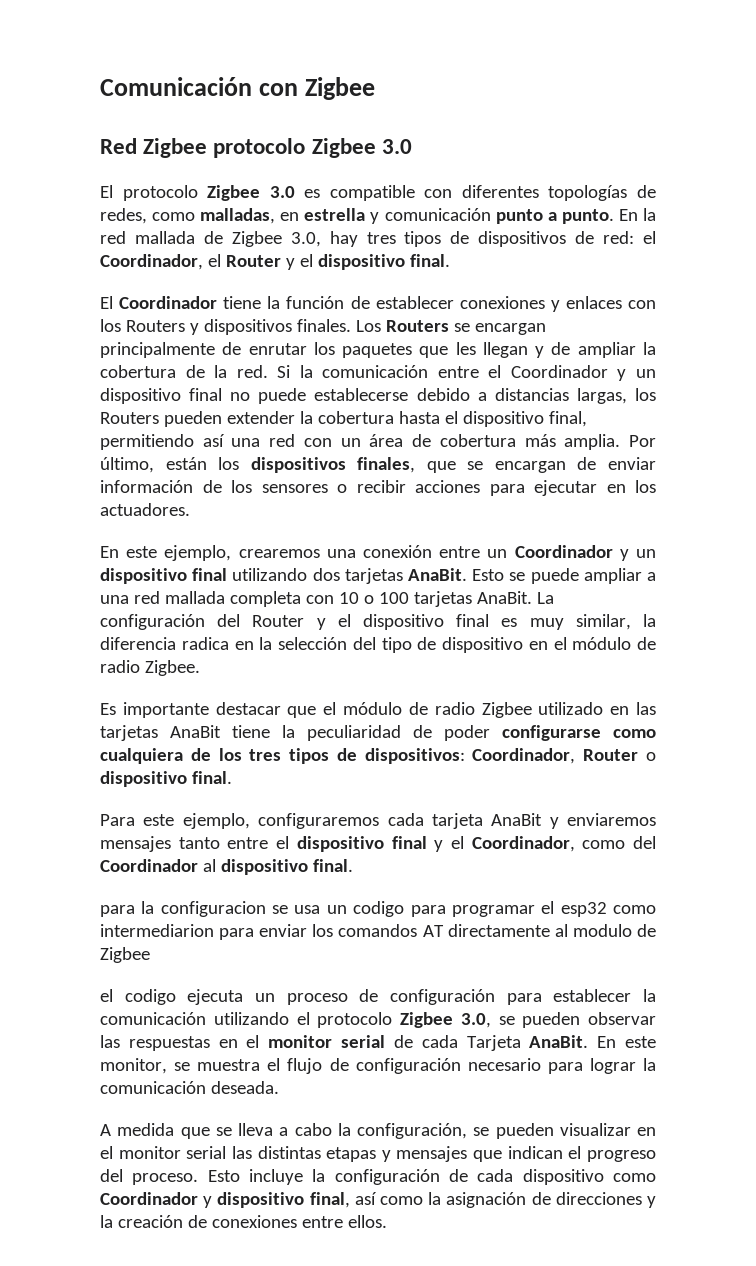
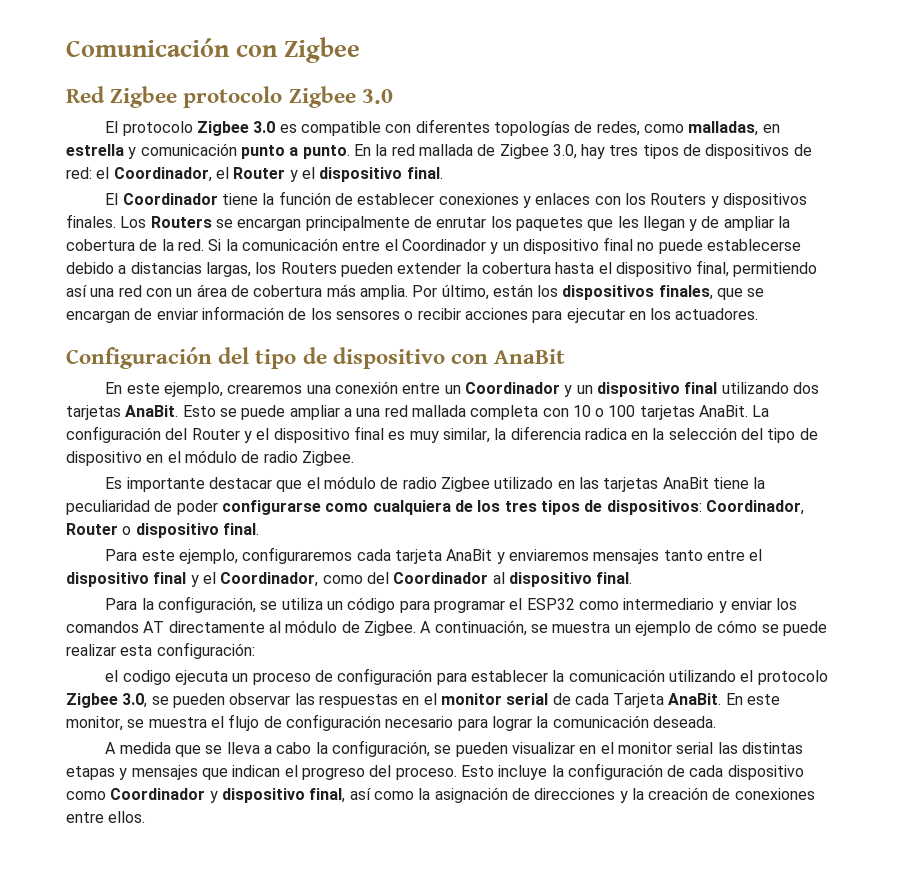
(190, 509) none -> [66,347,566,369] // Configuración del tipo de dispositivo con AnaBit
[100,901,656,917] [100,924,255,940] para la configuracion se usa un codigo para programar el esp32 como intermediarion para -> [105,596,727,613] Para la configuración, se utiliza un código para programar el ESP32 como intermediario y
[572,924,656,937] [100,947,150,963] modulo de Zigbee -> [285,620,828,636] [66,642,255,659] módulo de Zigbee. A continuación, se muestra un ejemplo de cómo se puede realizar esta configuración:

